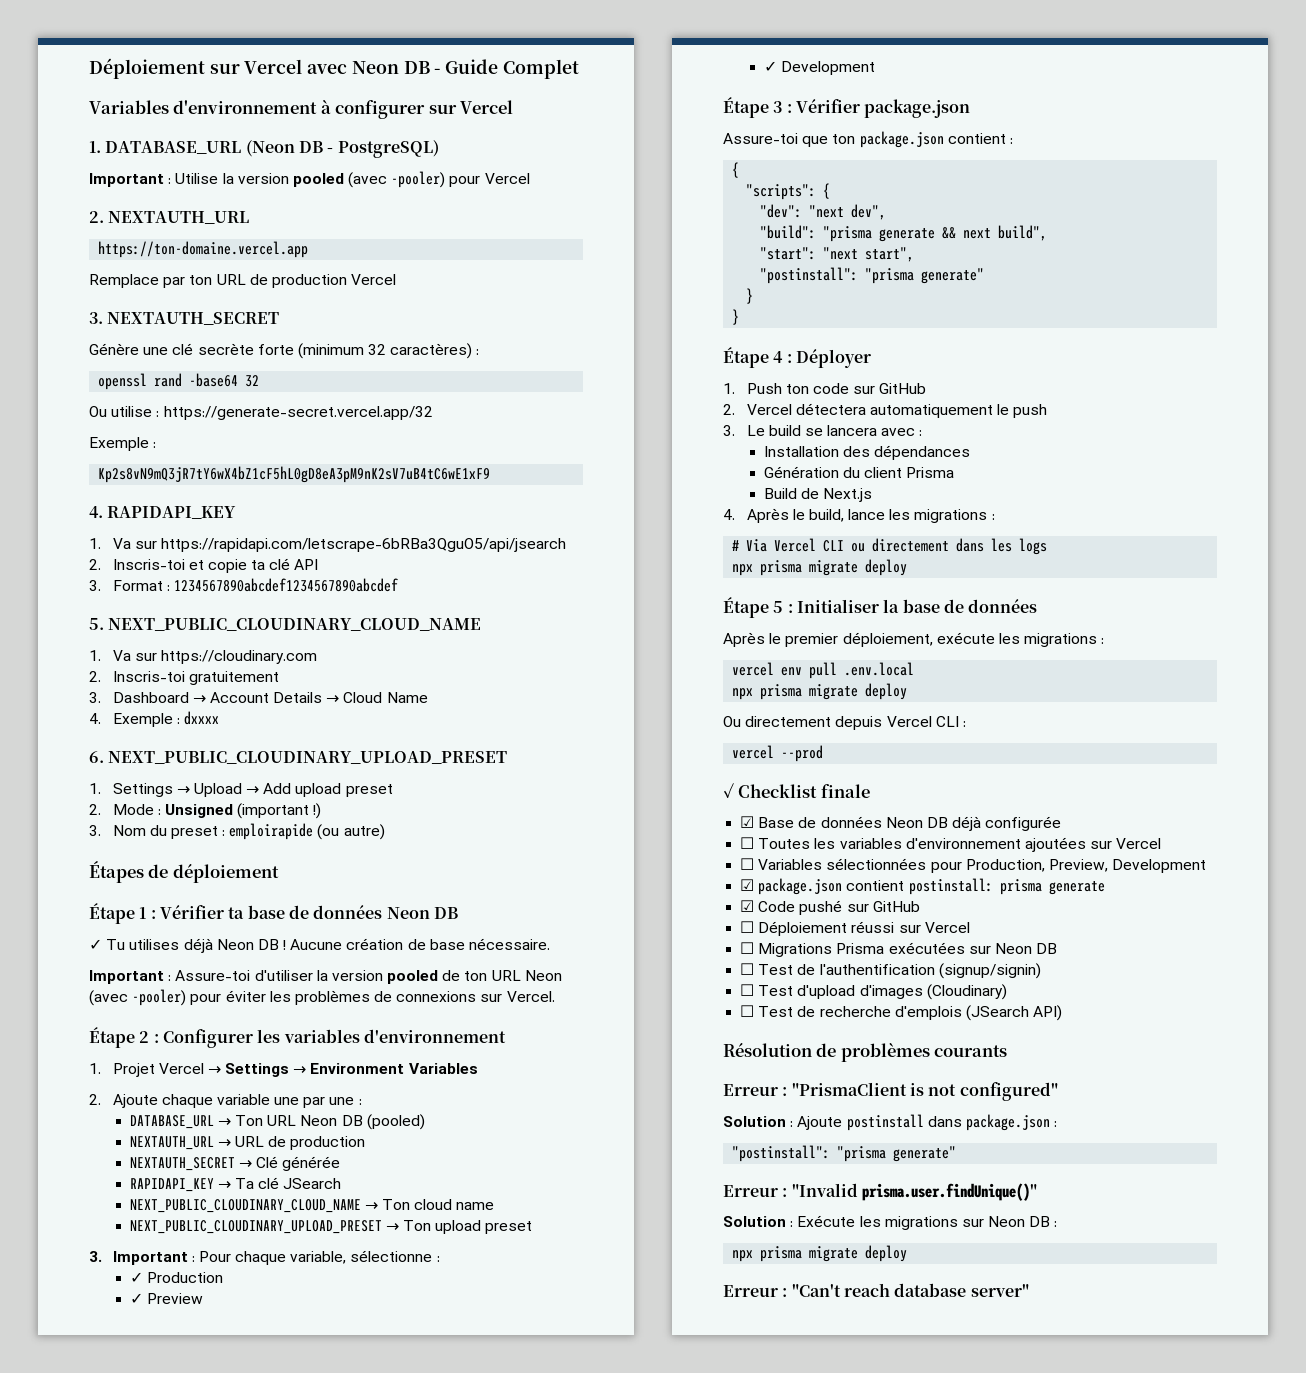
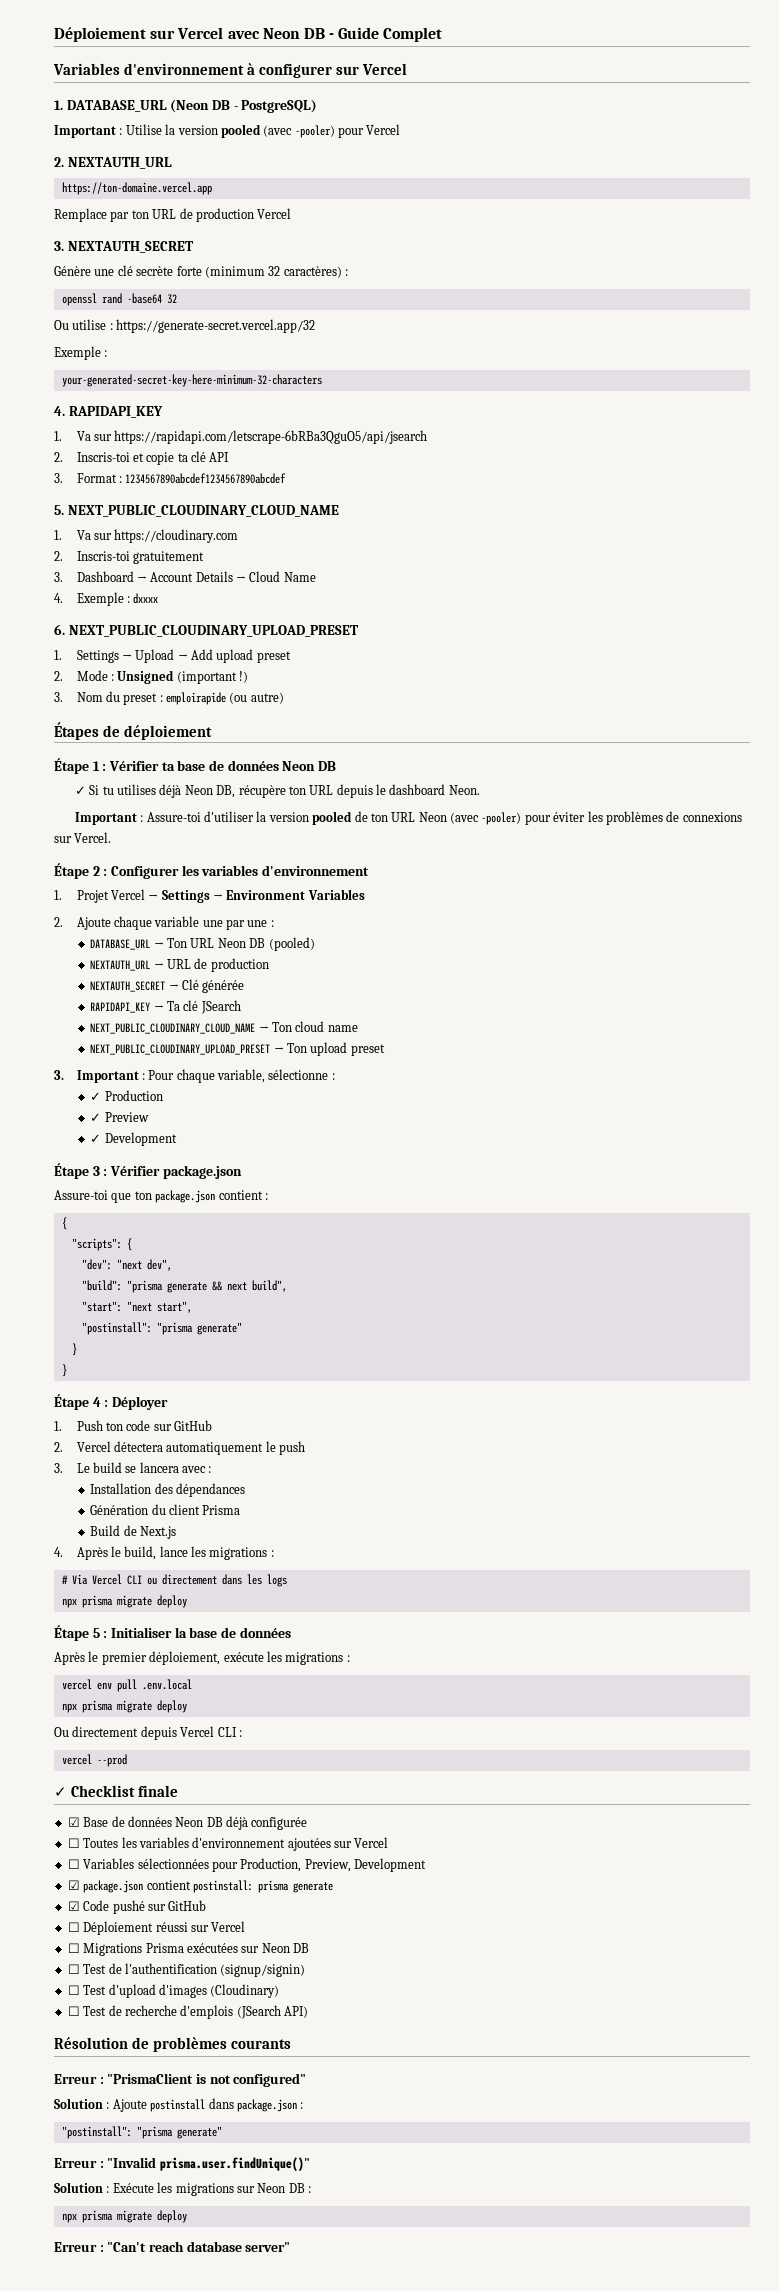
[98,466,491,483] Kp2s8vN9mQ3jR7tY6wX4bZ1cF5hL0gD8eA3pM9nK2sV7uB4tC6wE1xF9 -> [61,374,322,387] your-generated-secret-key-here-minimum-32-characters
[106,939,126,950] Tu -> [89,785,114,795] Si tu
[257,938,551,950] DB ! Aucune création de base nécessaire. -> [216,784,480,798] DB, récupère ton URL depuis le dashboard Neon.

